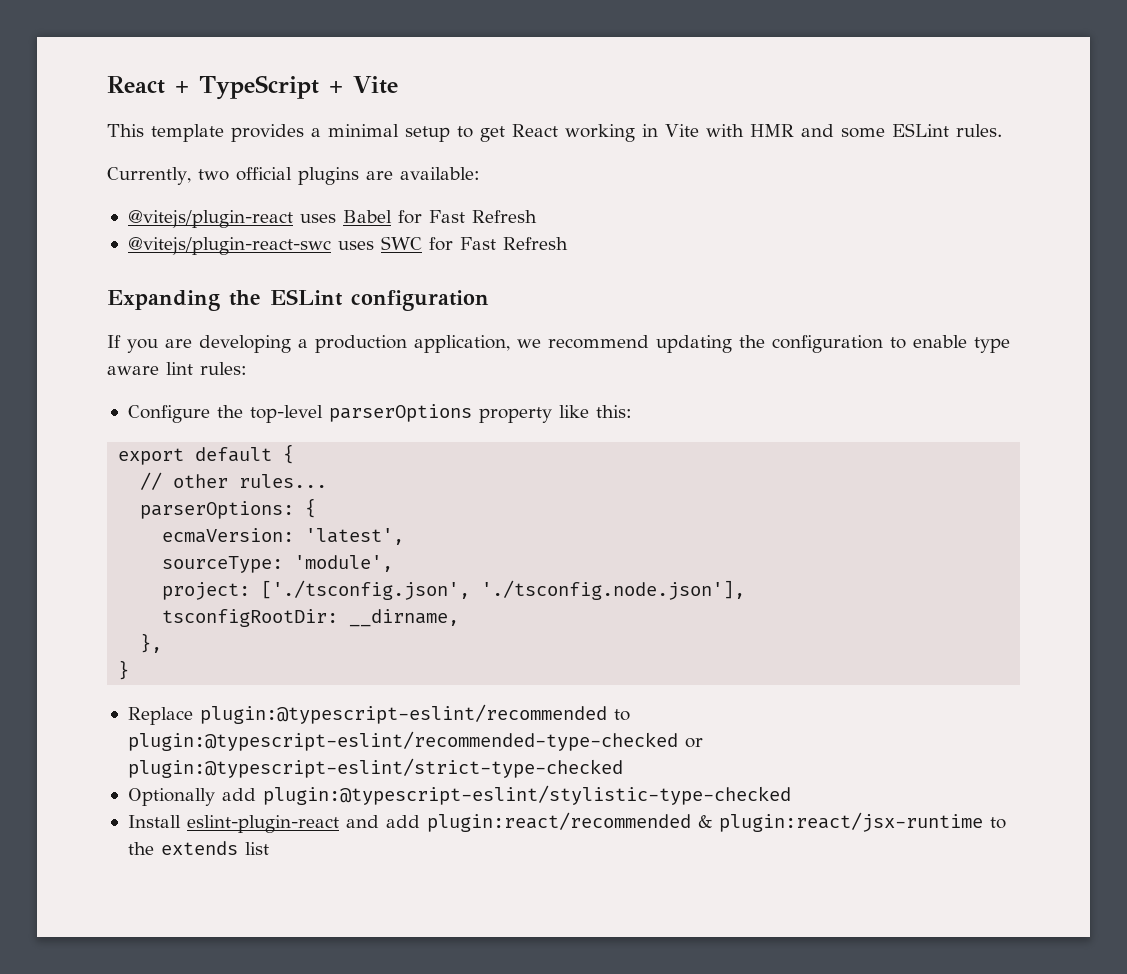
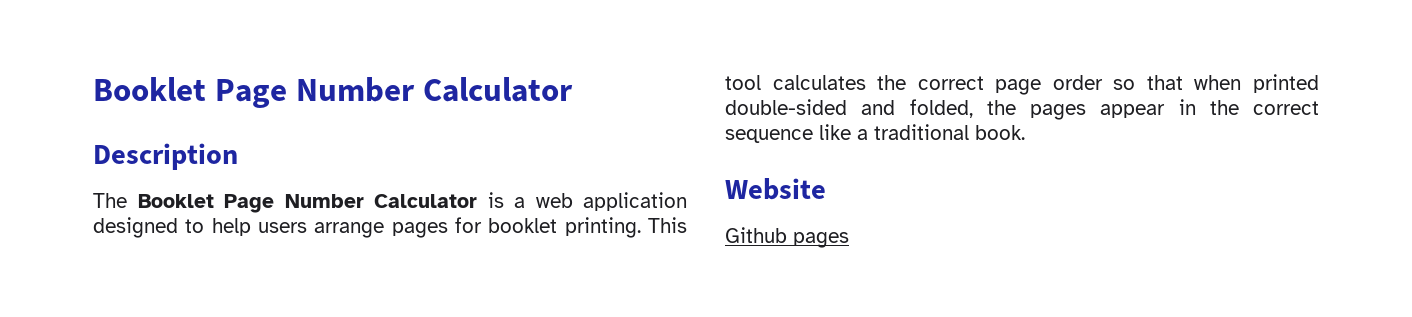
[107,75,398,100] [107,123,1002,142] [107,167,480,185] [127,210,537,228] [127,236,568,255] [107,289,489,311] [107,335,1010,353] [107,362,247,375] [127,404,632,423] [118,444,295,465] [140,472,328,490] [140,498,317,519] [162,528,405,545] [162,555,394,573] [162,580,746,600] [162,609,460,627] [140,633,163,653] [118,660,130,680] [127,704,630,725] [127,731,703,751] [127,758,623,778] [127,785,791,806] [127,812,1006,833] [127,841,269,855] React + TypeScript + Vite // This template provides a minimal setup to get React working in Vite with HMR and some ESLint rules. // Currently, two official plugins are available: // @vitejs/plugin-react uses Babel for Fast Refresh // @vitejs/plugin-react-swc uses SWC for Fast Refresh // Expanding the ESLint configuration // If you are developing a production application, we recommend updating the configuration to enable type aware lint rules: // Configure the top-level parserOptions property like this: // export default { // // other rules... // parserOptions: { // ecmaVersion: 'latest', // sourceType: 'module', // project: ['./tsconfig.json', './tsconfig.node.json'], // tsconfigRootDir: __dirname, // }, // } // Replace plugin:@typescript-eslint/recommended to plugin:@typescript-eslint/recommended-type-checked or plugin:@typescript-eslint/strict-type-checked // Optionally add plugin:@typescript-eslint/stylistic-type-checked // Install eslint-plugin-react and add plugin:react/recommended & plugin:react/jsx-runtime to the extends list -> [93,77,573,108] [93,143,238,170] [93,192,687,213] [93,217,687,238] [725,74,1319,95] [725,99,1319,120] [725,124,1025,143] [725,178,826,200] [725,227,849,248] Booklet Page Number Calculator // Description // The Booklet Page Number Calculator is a web application designed to help users arrange pages for booklet printing. This tool calculates the correct page order so that when printed double-sided and folded, the pages appear in the correct sequence like a traditional book. // Website // Github pages

